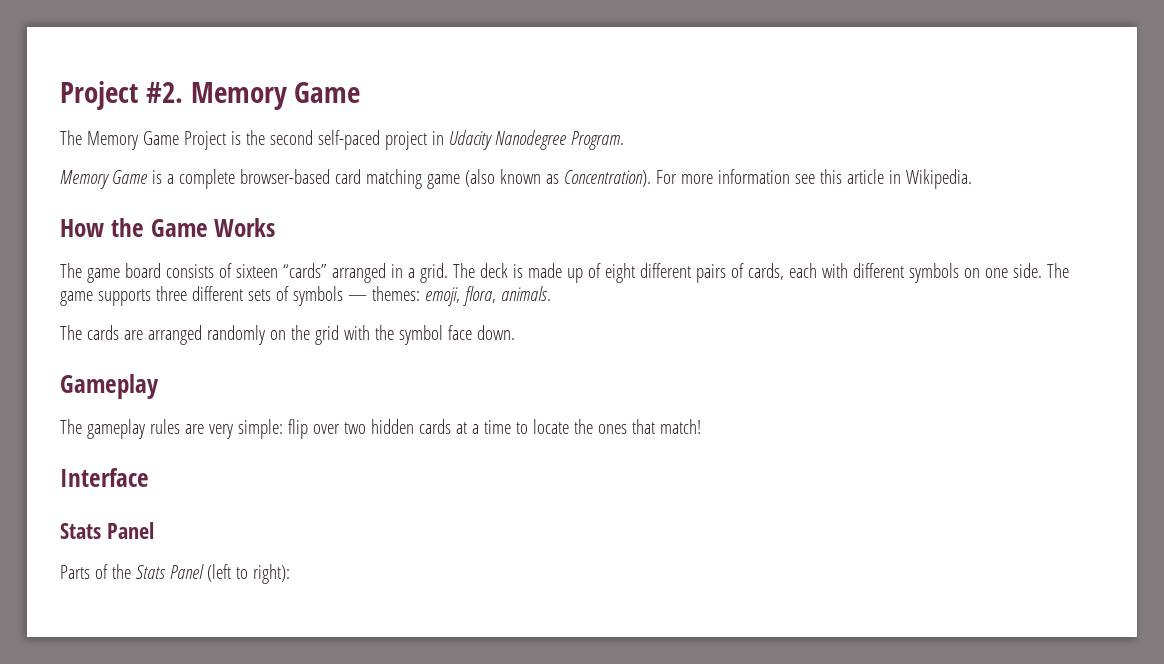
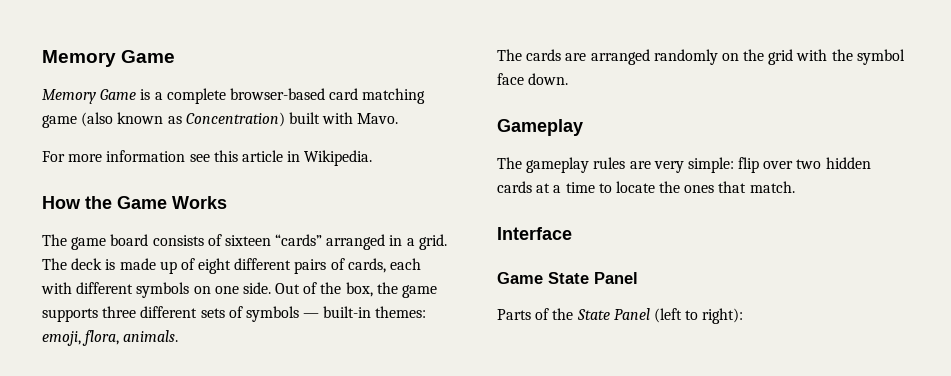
[60,81,361,110] [60,130,624,150] Project #2. Memory Game // The Memory Game Project is the second self-paced project in Udacity Nanodegree Program. -> [42,50,176,67] Memory Game
[563,170,651,187] Concentration). -> [185,112,399,127] Concentration) built with Mavo. //
[1046,263,1069,278] The -> [275,282,398,297] Out of the box, the
(367, 298) none -> [323,306,372,318] built-in
[659,419,701,434] match! -> [749,181,795,193] match.
[60,523,101,539] Stats -> [497,272,589,284] Game State
[135,565,166,579] Stats -> [576,309,610,320] State

